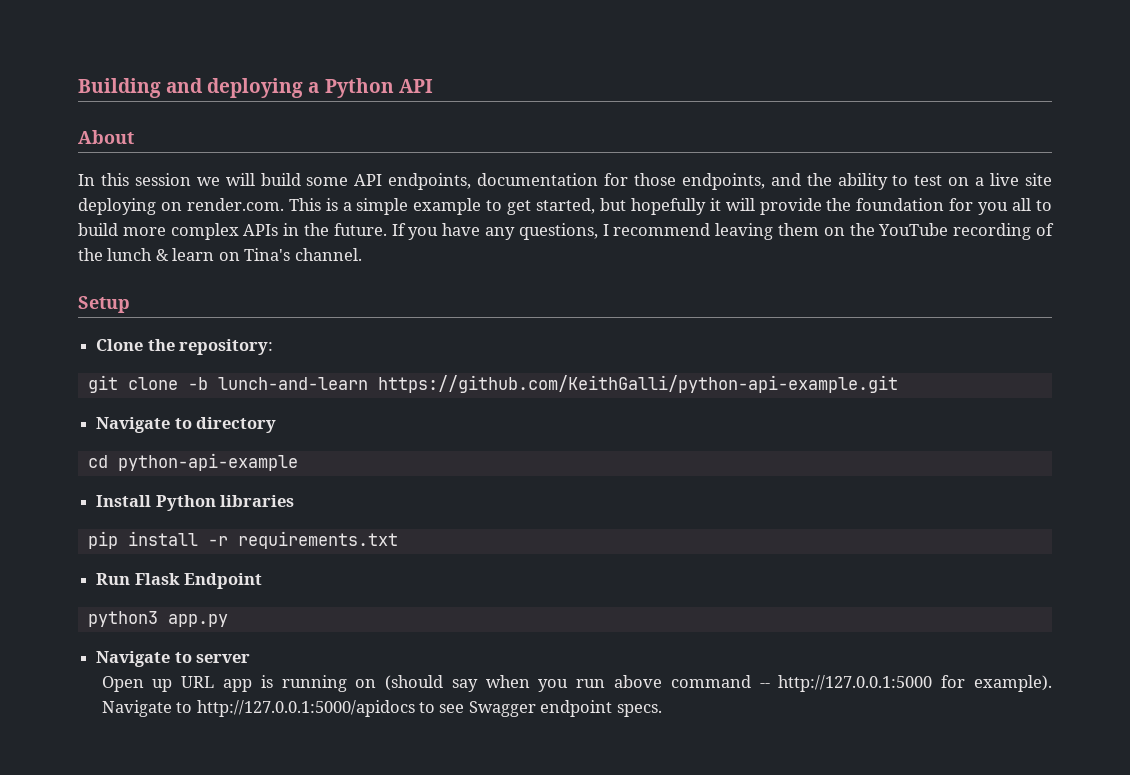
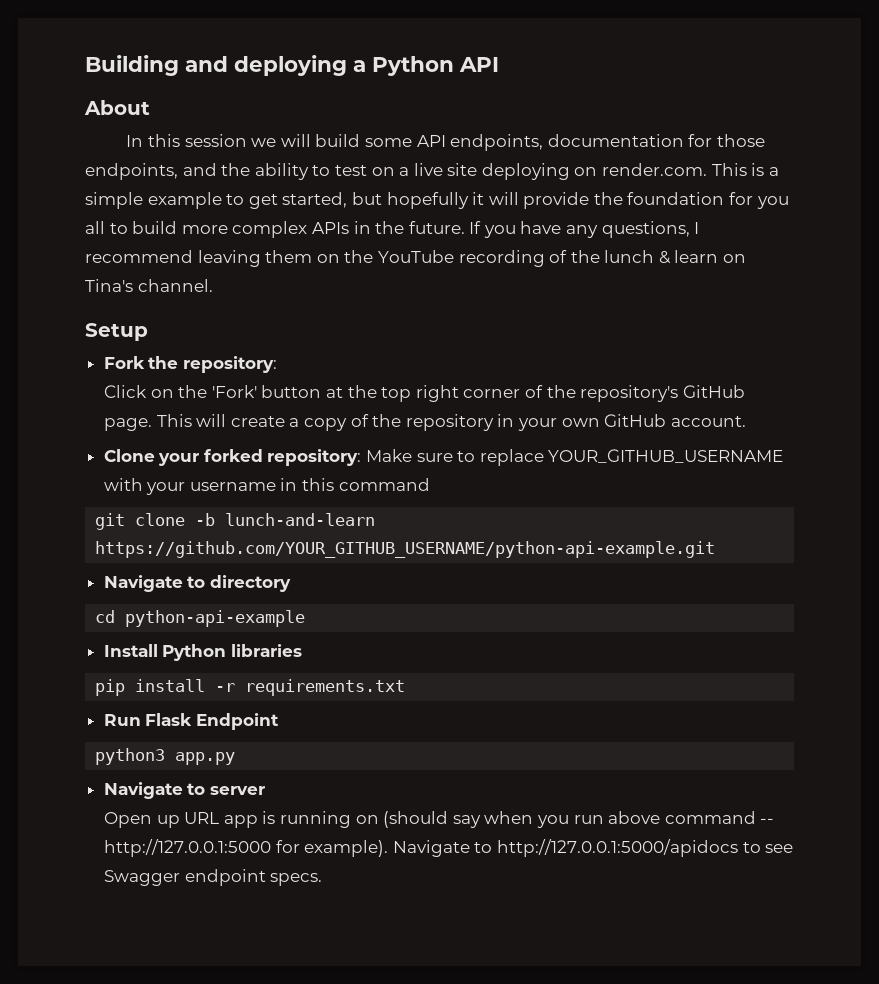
[96,339,144,351] Clone -> [103,356,145,369] Fork
(274, 347) none -> [104,385,745,402] [104,414,746,431] [103,449,784,466] [103,478,430,495] // Click on the 'Fork' button at the top right corner of the repository's GitHub page. This will create a copy of the repository in your own GitHub account. // Clone your forked repository: Make sure to replace YOUR_GITHUB_USERNAME with your username in this command
[377,375,898,393] https://github.com/KeithGalli/python-api-example.git -> [95,541,716,558] https://github.com/YOUR_GITHUB_USERNAME/python-api-example.git

